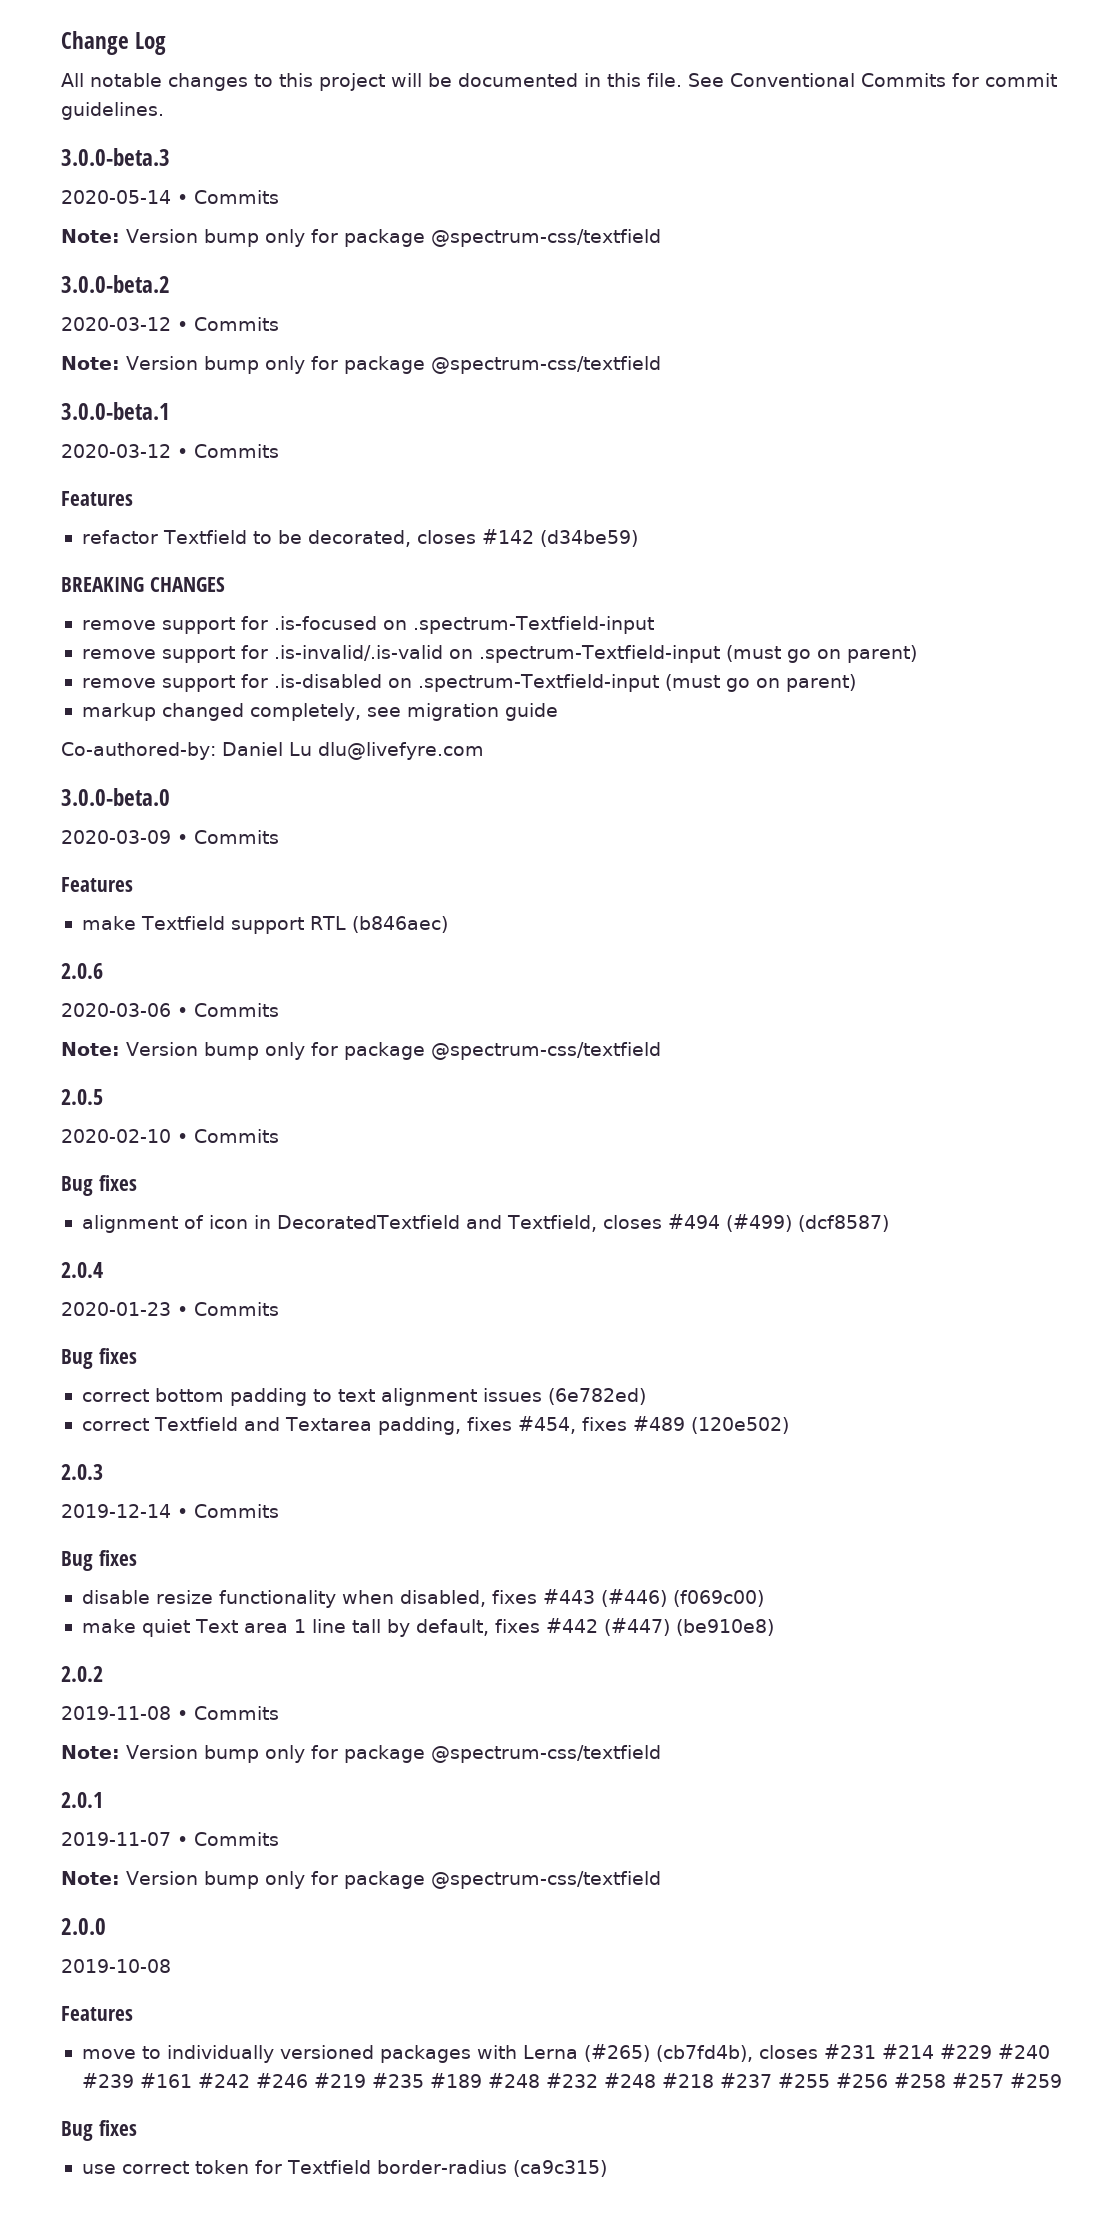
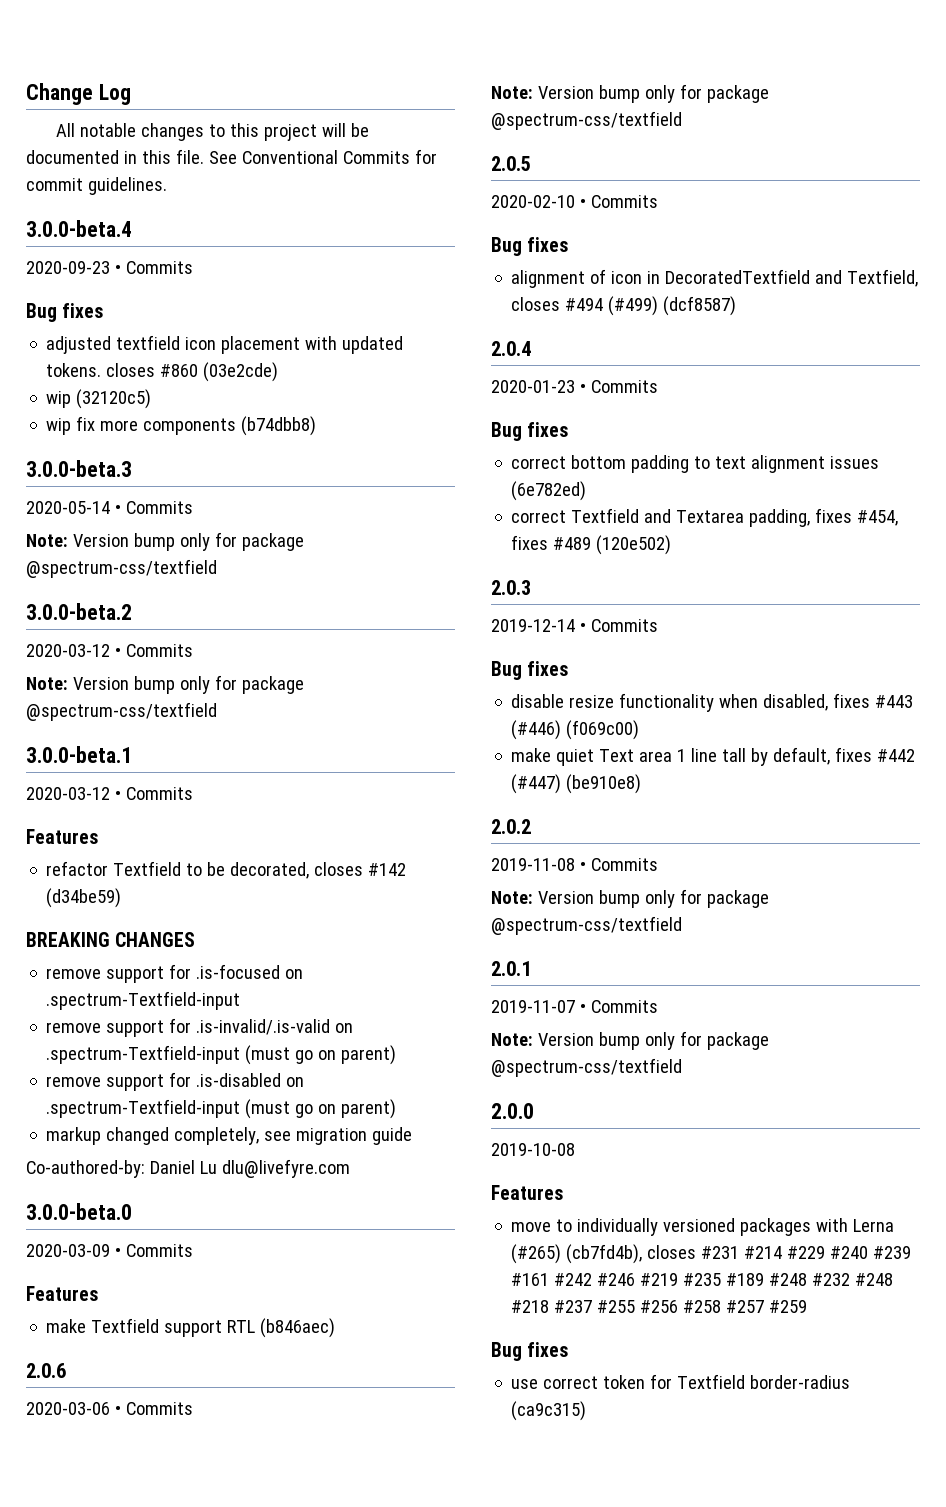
(164, 111) none -> [26,220,132,237] [26,261,193,274] [26,303,104,322] [46,335,404,354] [46,362,279,382] [46,389,152,409] [46,416,317,436] // 3.0.0-beta.4 // 2020-09-23 • Commits // Bug fixes // adjusted textfield icon placement with updated tokens. closes #860 (03e2cde) // wip (32120c5) // wip fix more components (b74dbb8)

